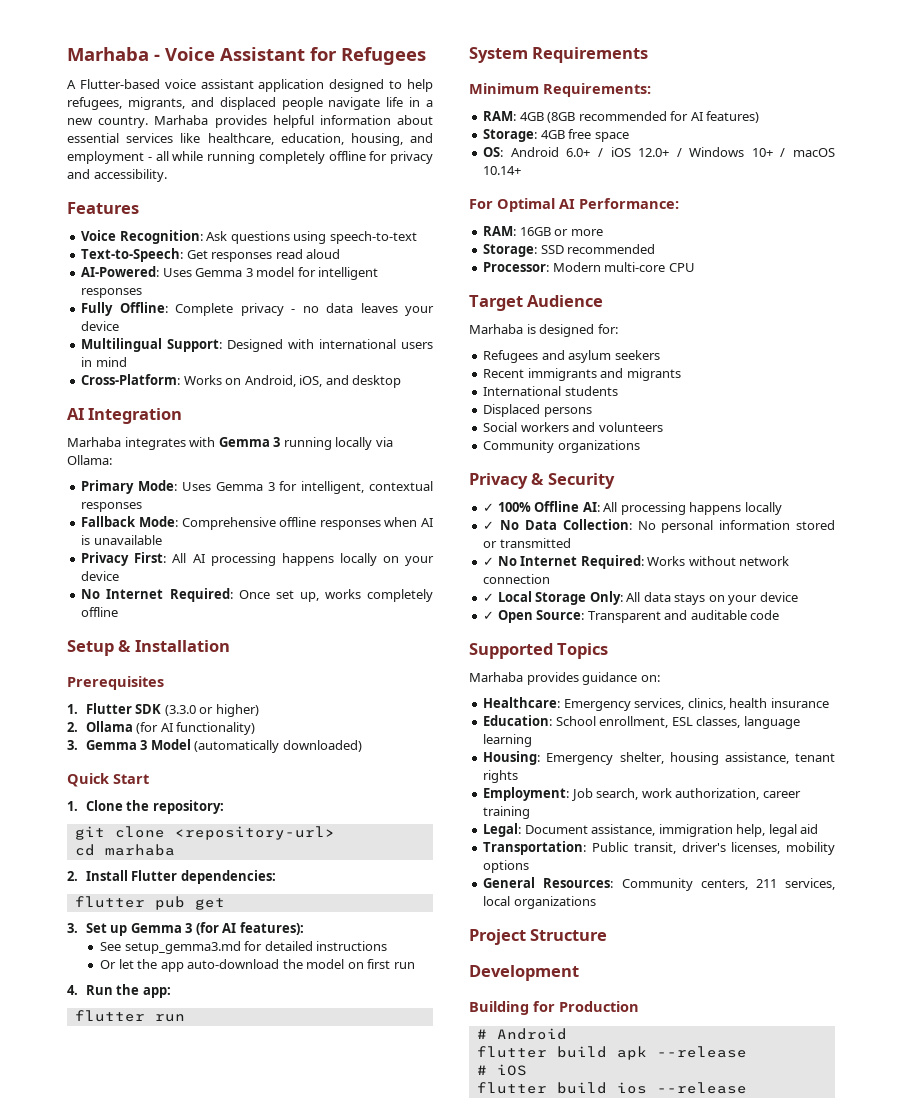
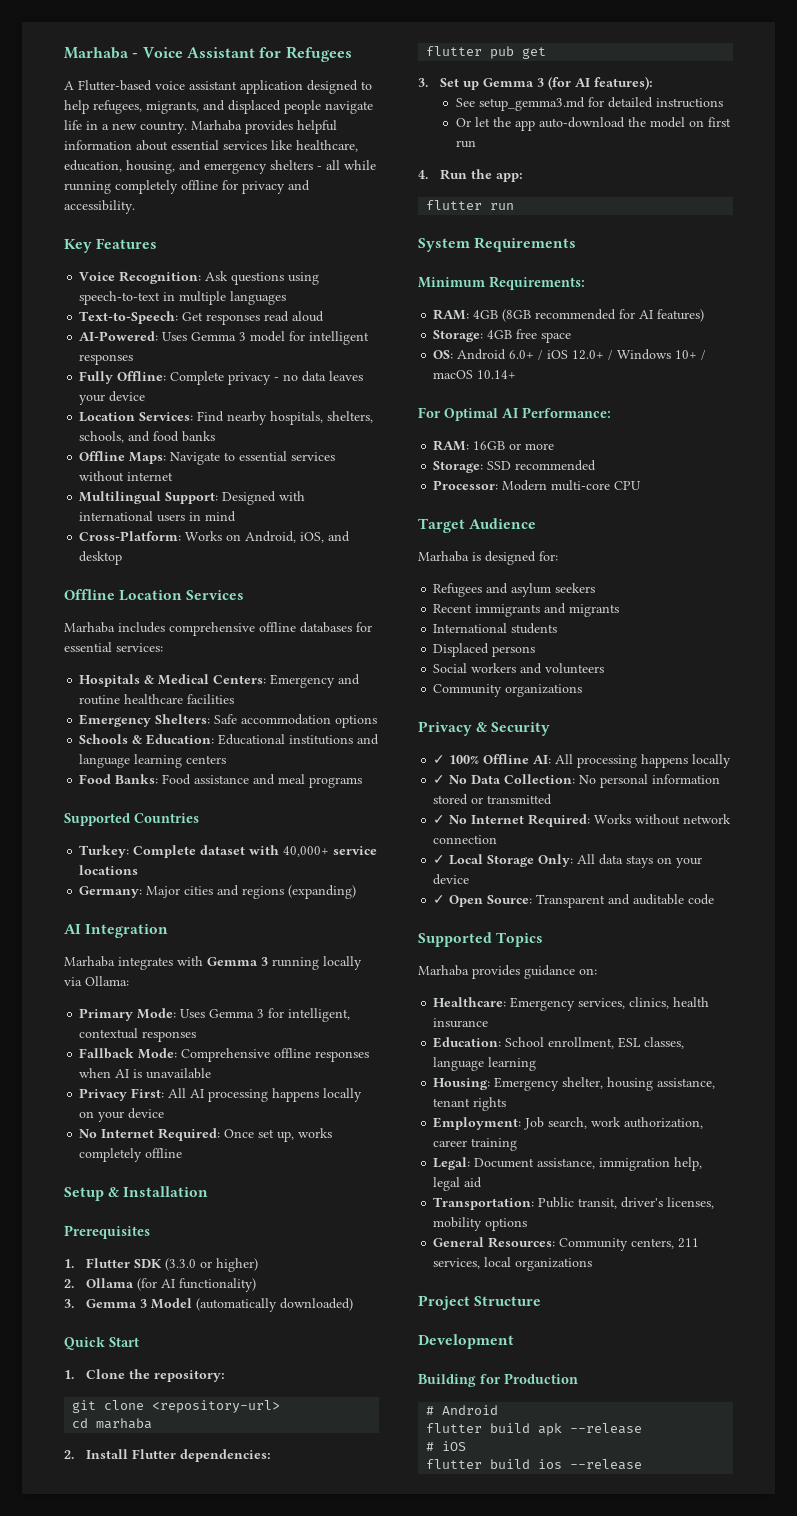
[67,151,144,164] employment -> [204,160,313,174] emergency shelters
(167, 175) none -> [64,239,92,253] Key
(417, 237) none -> [163,291,287,305] in multiple languages
(120, 326) none -> [79,411,374,425] [79,431,216,443] [79,451,336,465] [79,471,174,482] // Location Services: Find nearby hospitals, shelters, schools, and food banks // Offline Maps: Navigate to essential services without internet
(402, 381) none -> [64,589,245,601] [64,622,372,636] [64,642,163,652] [79,674,361,688] [79,694,235,705] [79,714,378,728] [79,734,380,745] [79,754,227,768] [79,774,363,788] [64,813,199,826] [79,845,378,858] [79,865,139,875] [79,885,357,899] // Offline Location Services // Marhaba includes comprehensive offline databases for essential services: // Hospitals & Medical Centers: Emergency and routine healthcare facilities // Emergency Shelters: Safe accommodation options // Schools & Education: Educational institutions and language learning centers // Food Banks: Food assistance and meal programs // Supported Countries // Turkey: Complete dataset with 40,000+ service locations // Germany: Major cities and regions (expanding)

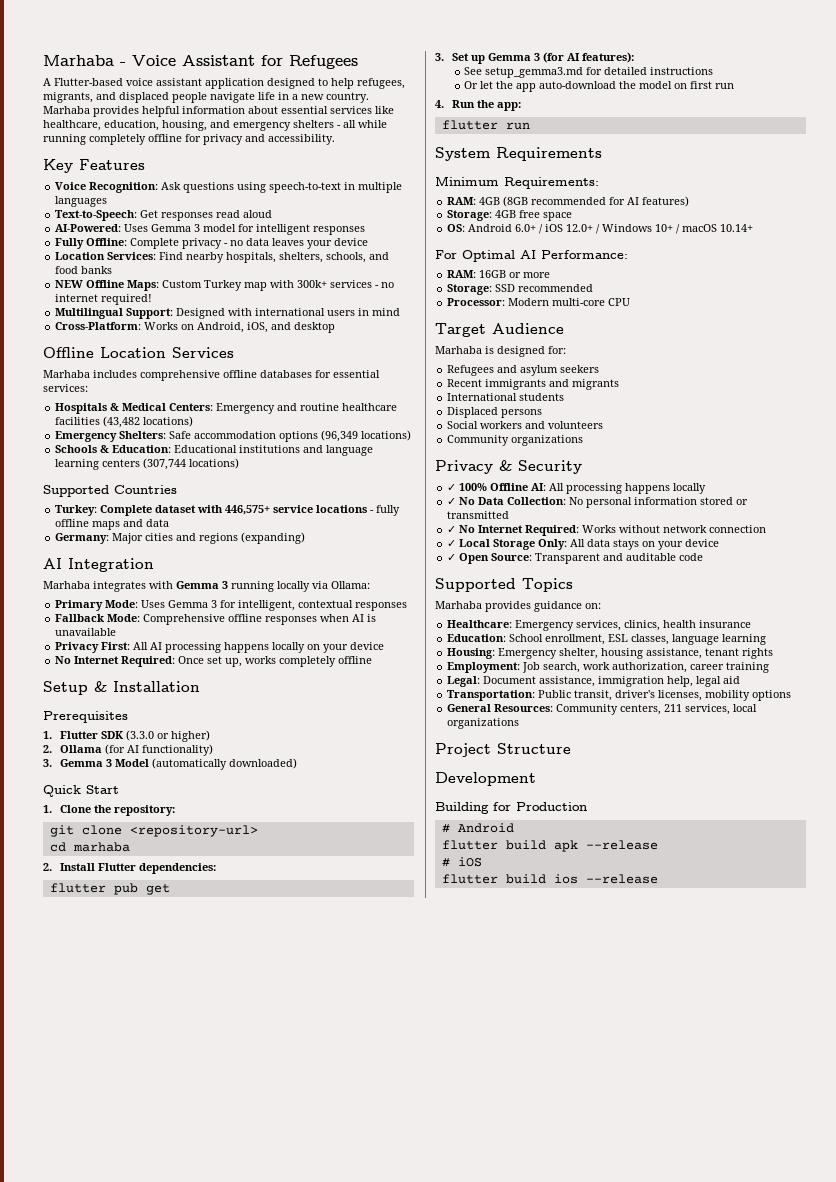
(216, 436) none -> [55,280,84,288] NEW
[170,451,336,465] [79,471,125,482] Navigate to essential services without -> [162,280,395,291] Custom Turkey map with 300k+ services - no
(174, 476) none -> [101,294,153,305] required!
(235, 699) none -> [103,416,194,428] (43,482 locations)
(378, 721) none -> [321,430,412,442] (96,349 locations)
[79,774,363,788] // Food Banks: Food assistance and meal programs -> [143,458,240,470] (307,744 locations)
[283,846,330,857] 40,000+ -> [225,505,271,515] 446,575+
(139, 870) none -> [370,505,401,516] [55,519,170,530] - fully offline maps and data

